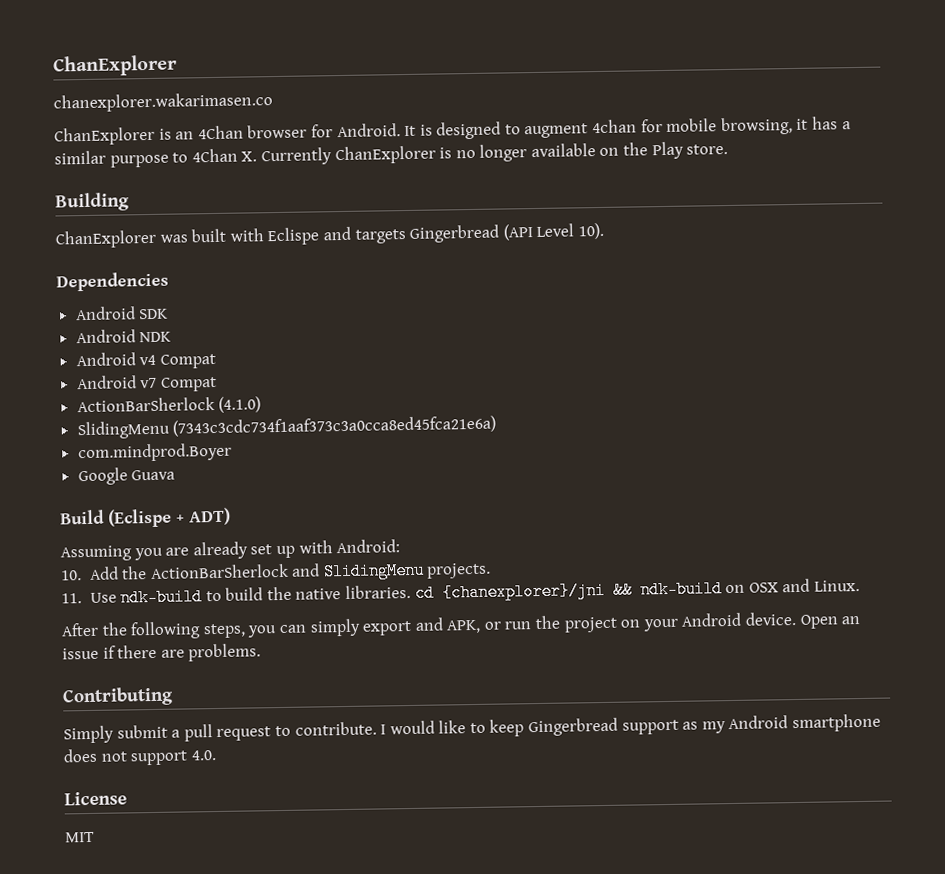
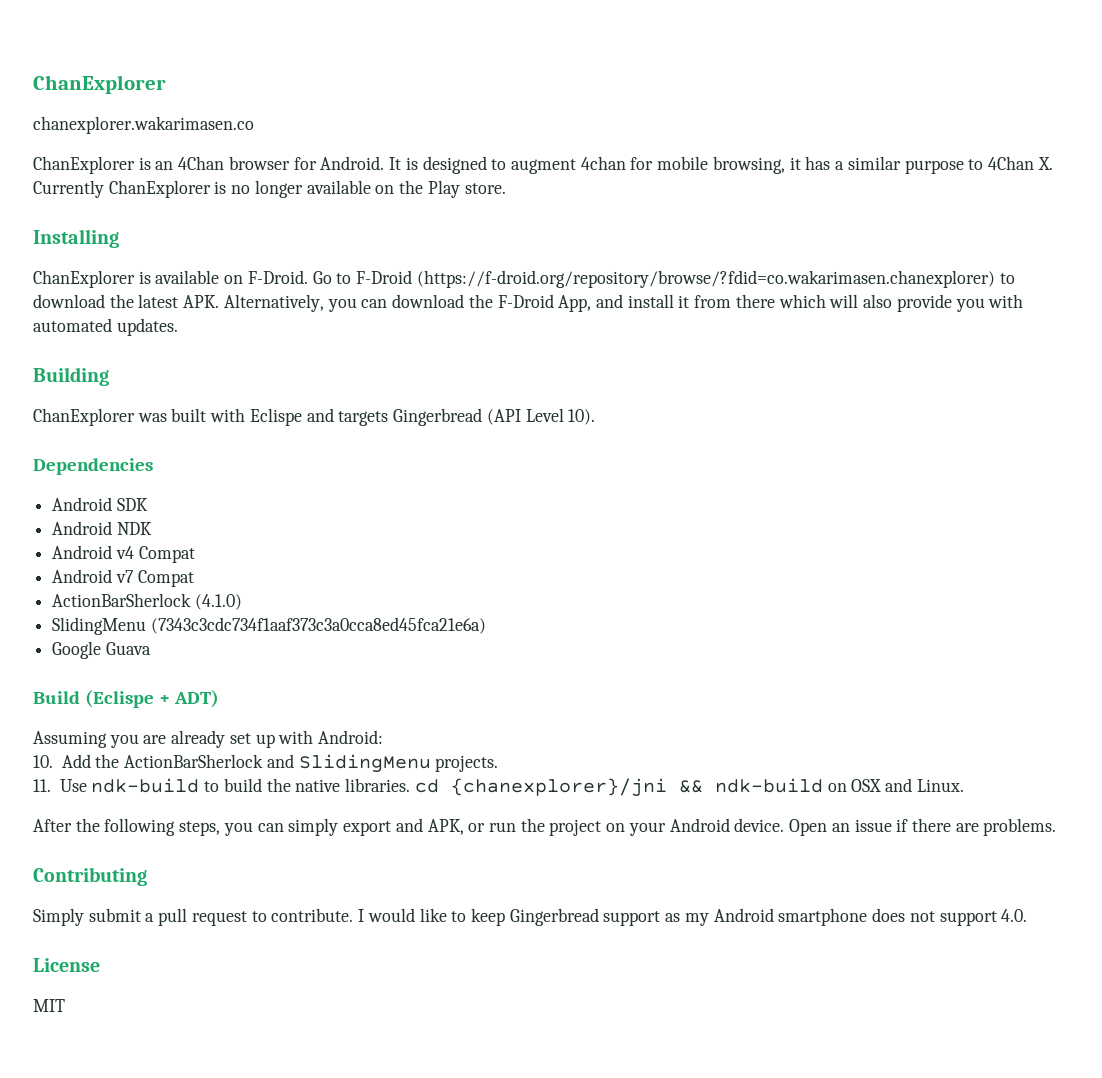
(729, 149) none -> [33,229,119,248] [33,270,1015,288] [33,294,1024,312] [33,318,178,336] // Installing // ChanExplorer is available on F-Droid. Go to F-Droid (https://f-droid.org/repository/browse/?fdid=co.wakarimasen.chanexplorer) to download the latest APK. Alternatively, you can download the F-Droid App, and install it from there which will also provide you with automated updates.
[77,442,232,463] // com.mindprod.Boyer -> (486, 625) none

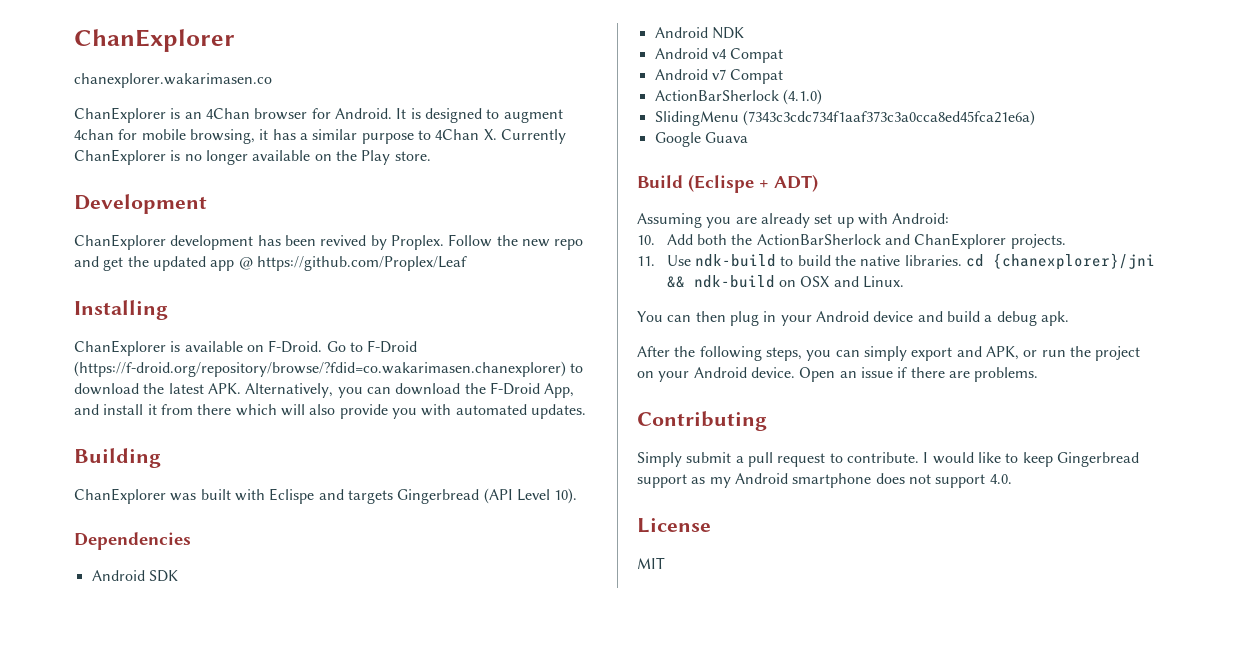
(506, 188) none -> [74,194,207,214] [74,234,584,250] [74,256,467,271] // Development // ChanExplorer development has been revived by Proplex. Follow the new repo and get the updated app @ https://github.com/Proplex/Leaf
(91, 761) none -> [697,234,728,245] both
[298,754,431,773] SlidingMenu -> [914,233,1007,249] ChanExplorer
(964, 785) none -> [637,311,1069,326] // You can then plug in your Android device and build a debug apk.

